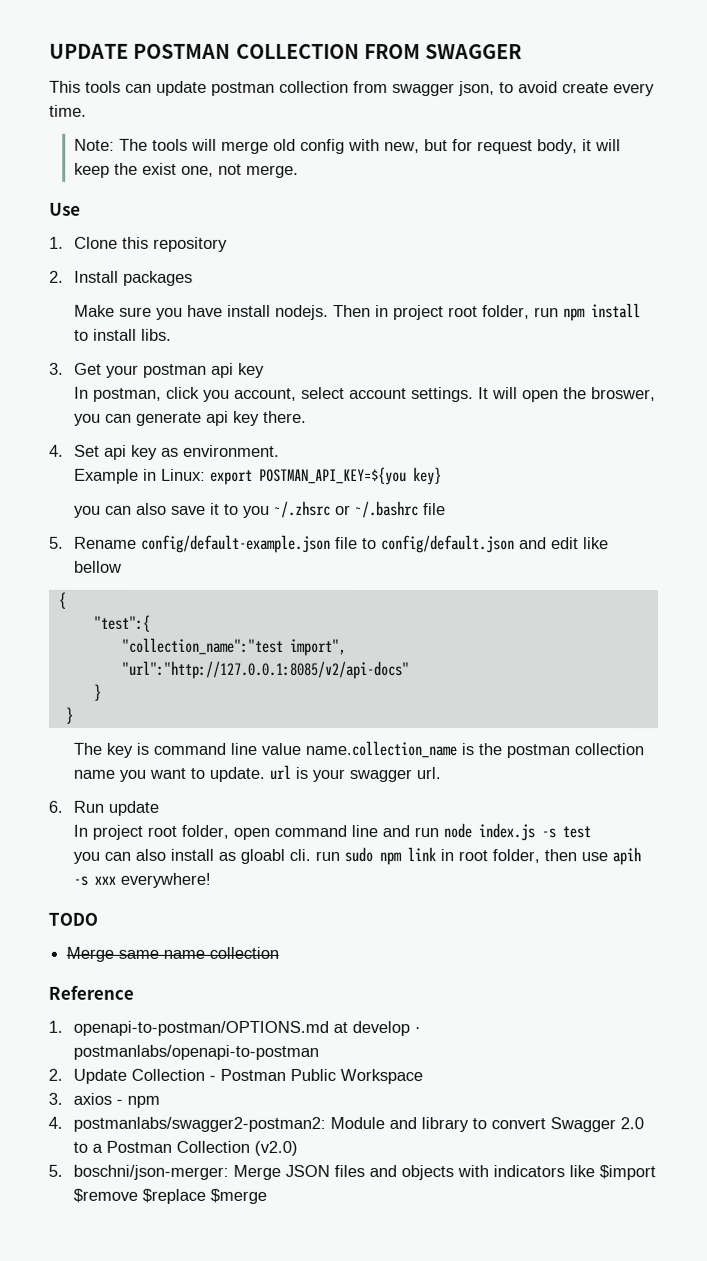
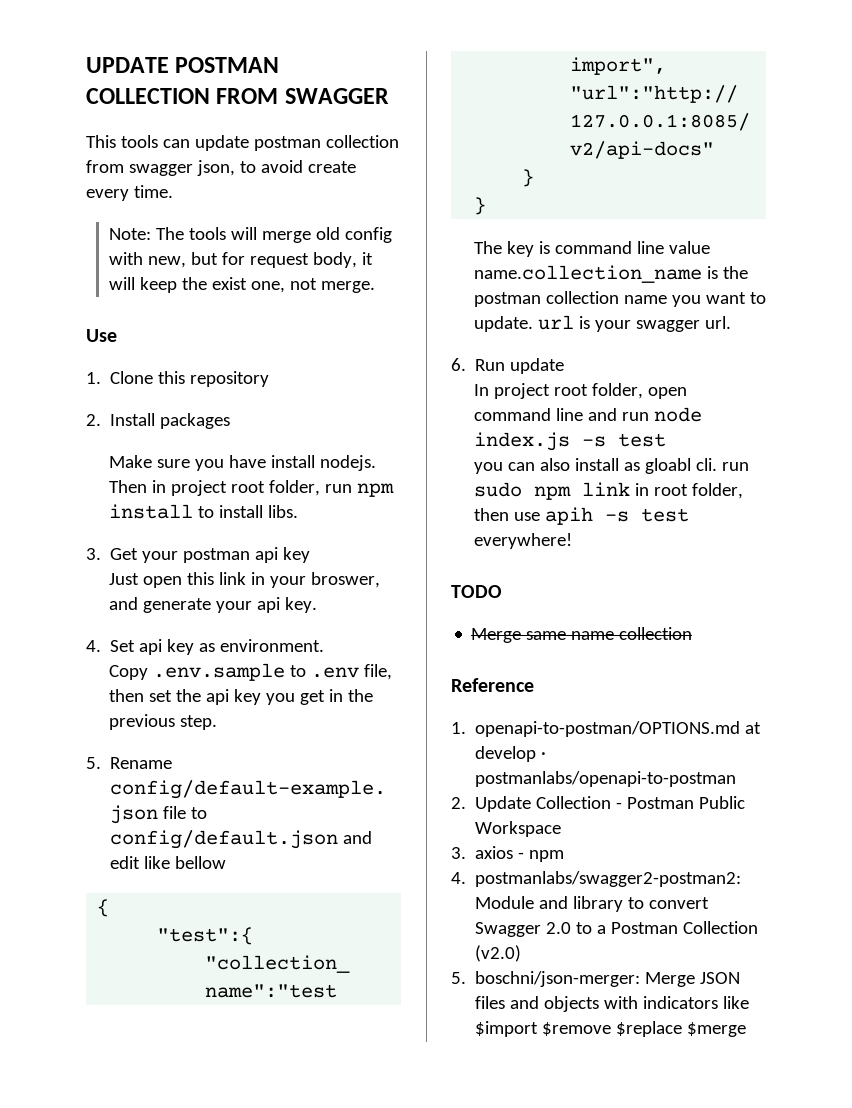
[73,386,656,403] [73,410,307,426] In postman, click you account, select account settings. It will open the broswer, you can generate api key there. -> [108,572,380,588] [108,597,317,613] Just open this link in your broswer, and generate your api key.
[73,466,442,486] [73,500,446,519] Example in Linux: export POSTMAN_API_KEY=${you key} // you can also save it to you ~/.zhsrc or ~/.bashrc file -> [108,663,392,681] [108,689,373,705] [108,714,217,730] Copy .env.sample to .env file, then set the api key you get in the previous step.
[93,875,116,885] xxx -> [640,508,689,522] test

